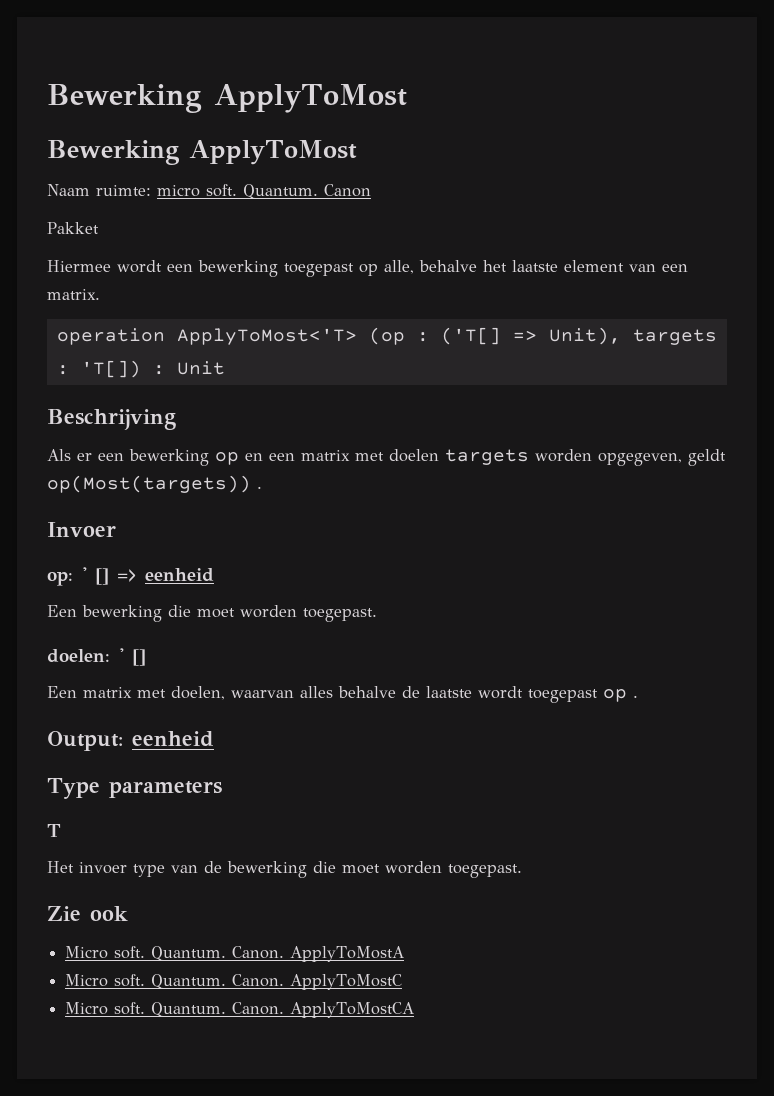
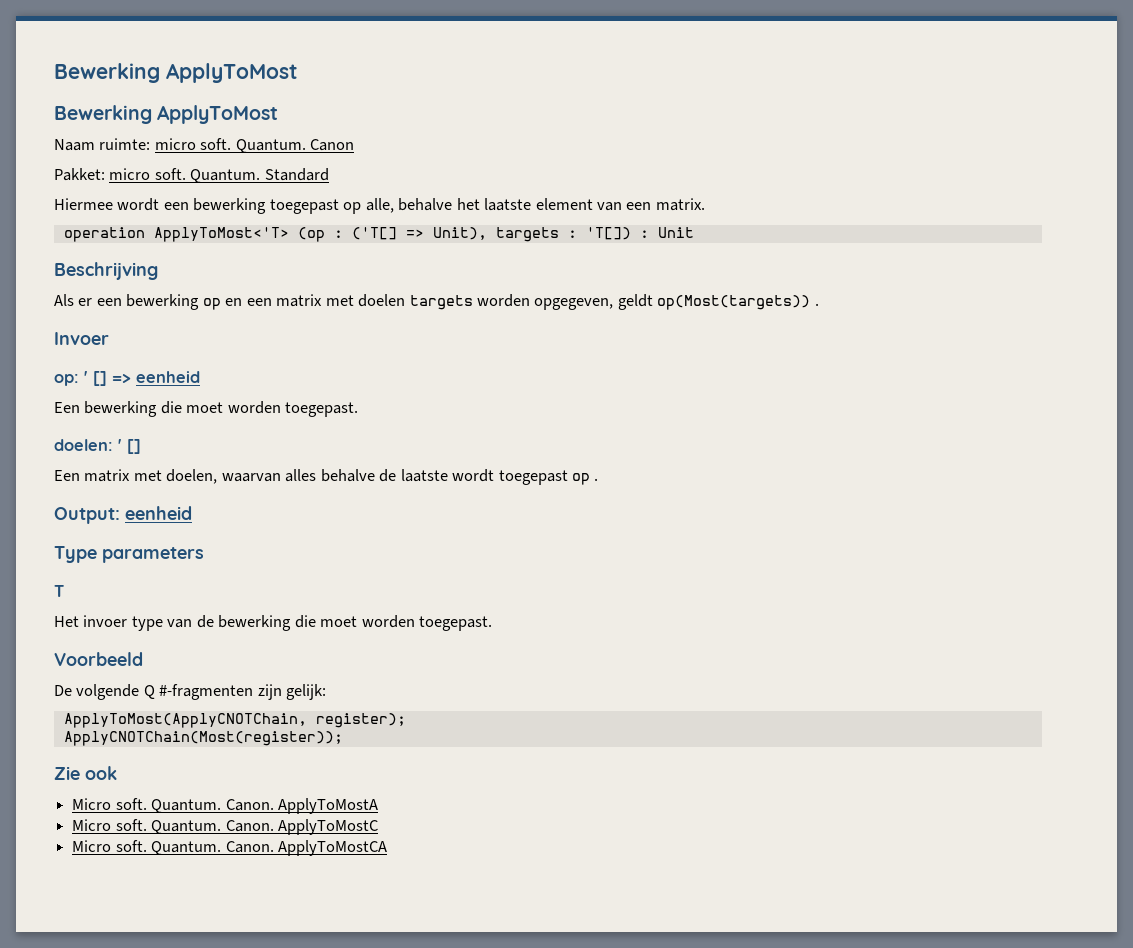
[47,222,99,234] Pakket -> [54,168,329,183] Pakket: micro soft. Quantum. Standard
(522, 871) none -> [54,652,143,666] [54,684,327,700] [63,713,406,728] [63,731,343,746] // Voorbeeld // De volgende Q #-fragmenten zijn gelijk: // ApplyToMost(ApplyCNOTChain, register); // ApplyCNOTChain(Most(register));

